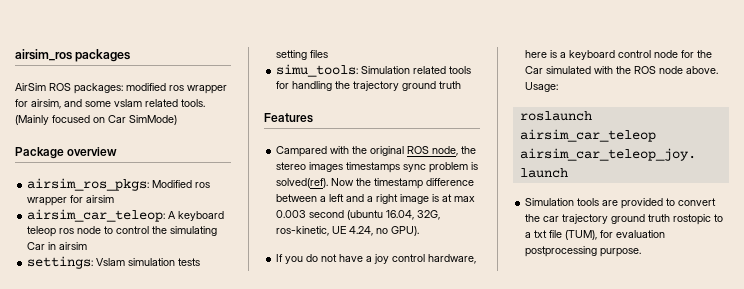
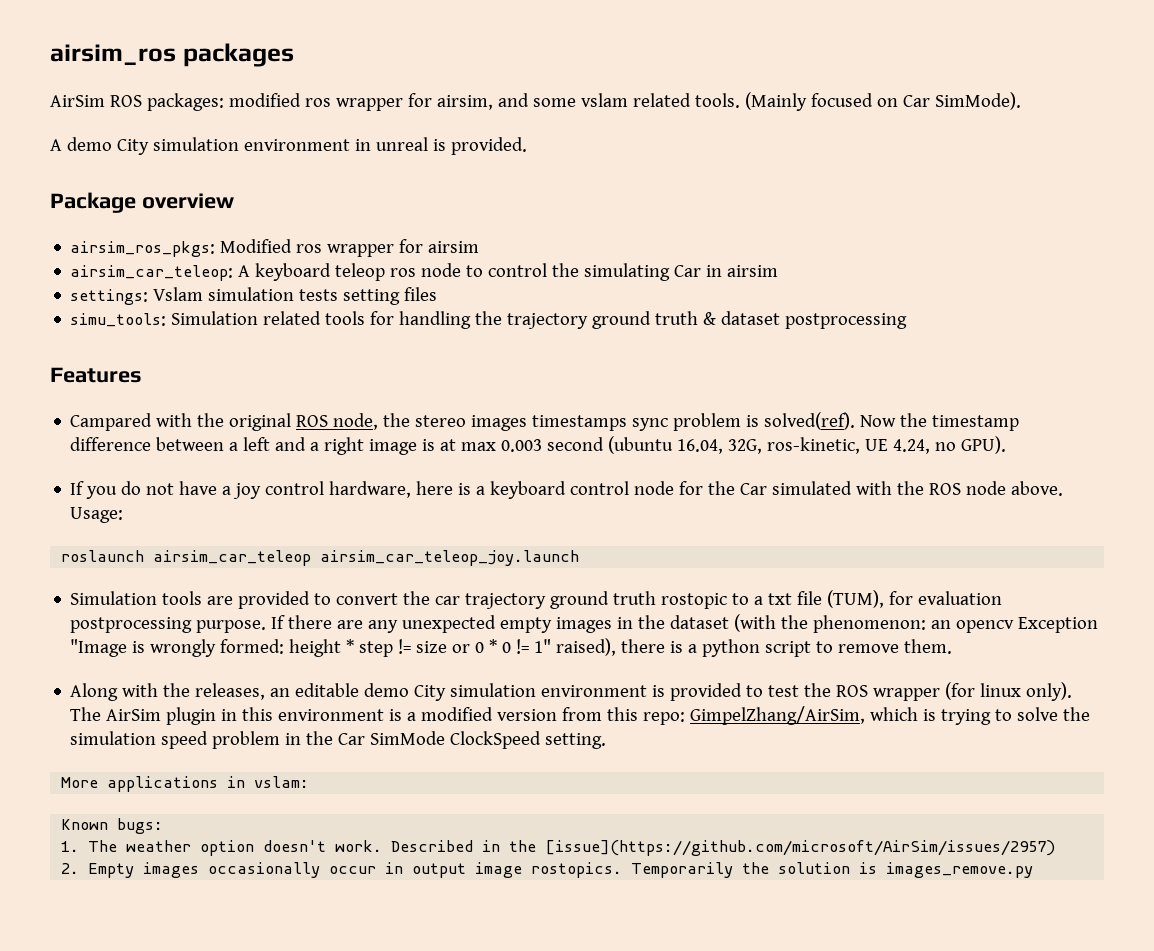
[129,115,177,125] SimMode) -> [934,92,1021,110] [50,137,527,155] SimMode). // A demo City simulation environment in unreal is provided.
(462, 85) none -> [703,311,908,329] & dataset postprocessing
(642, 252) none -> [271,614,1099,633] [70,638,953,657] [70,682,1073,701] [70,706,1091,725] [70,731,607,749] [61,776,310,792] [61,818,164,834] [61,840,1056,856] [61,862,1034,878] If there are any unexpected empty images in the dataset (with the phenomenon: an opencv Exception "Image is wrongly formed: height * step != size or 0 * 0 != 1" raised), there is a python script to remove them. // Along with the releases, an editable demo City simulation environment is provided to test the ROS wrapper (for linux only). The AirSim plugin in this environment is a modified version from this repo: GimpelZhang/AirSim, which is trying to solve the simulation speed problem in the Car SimMode ClockSpeed setting. // More applications in vslam: // Known bugs: // 1. The weather option doesn't work. Described in the [issue](https://github.com/microsoft/AirSim/issues/2957) // 2. Empty images occasionally occur in output image rostopics. Temporarily the solution is images_remove.py

